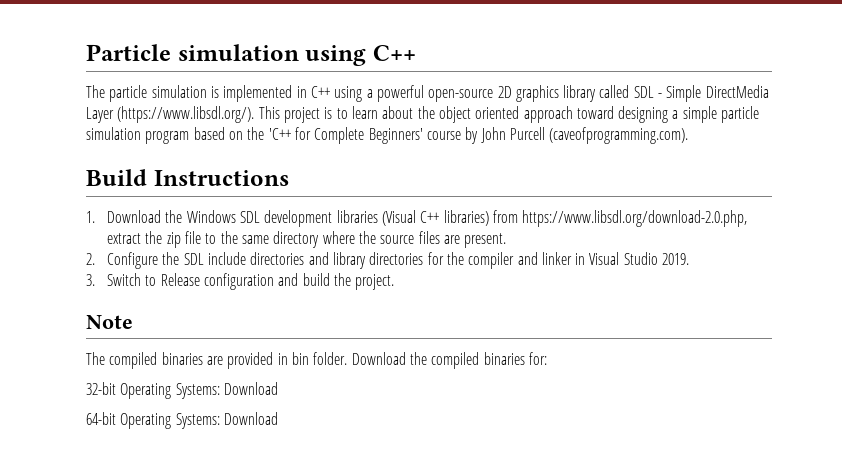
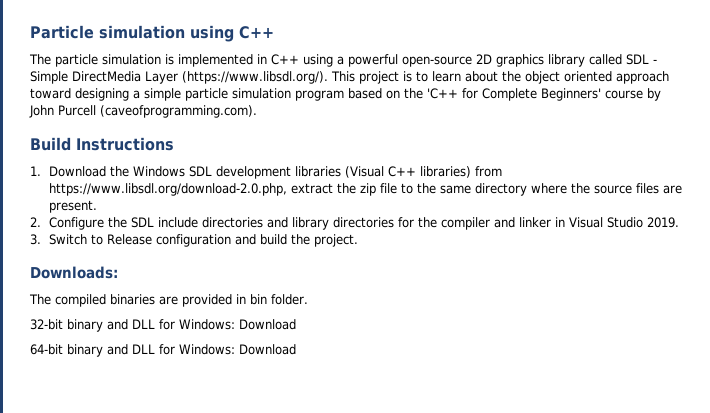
[86,315,133,329] Note -> [30,266,118,279] Downloads:
[351,352,547,369] [86,382,278,399] [86,412,220,429] Download the compiled binaries for: // 32-bit Operating Systems: Download // 64-bit Operating Systems: -> [30,319,296,332] [30,344,235,357] // 32-bit binary and DLL for Windows: Download // 64-bit binary and DLL for Windows:

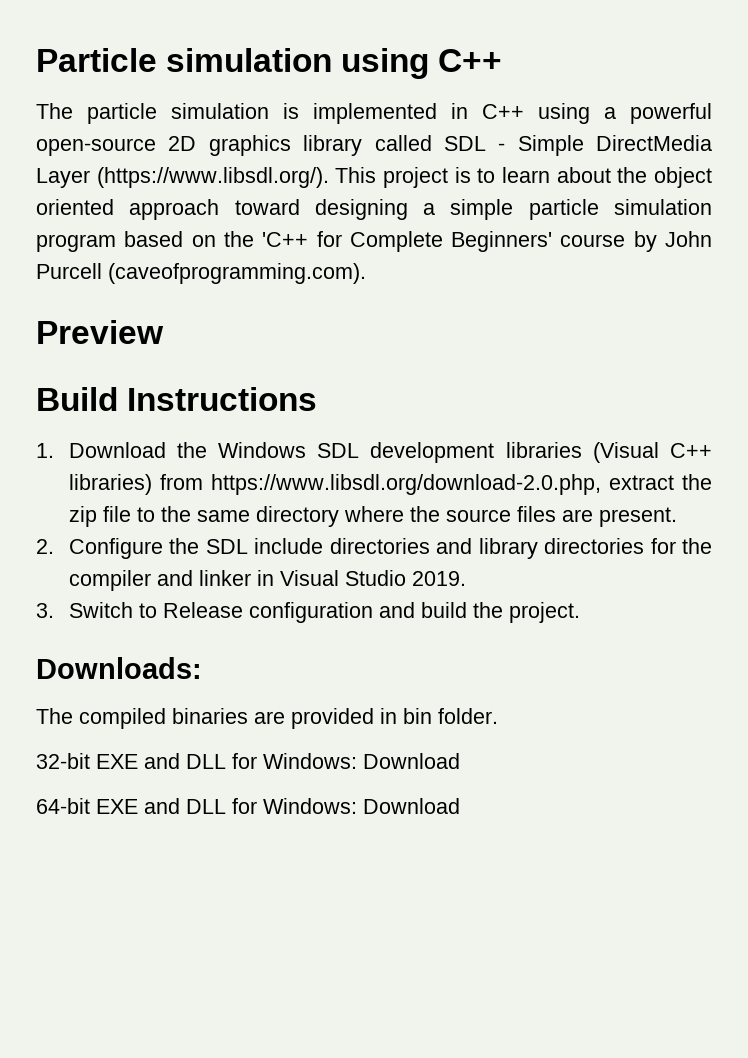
(257, 111) none -> [36,320,164,344] // Preview
[67,319,103,332] binary -> [96,754,138,769] EXE
[67,344,103,357] binary -> [96,799,138,814] EXE

